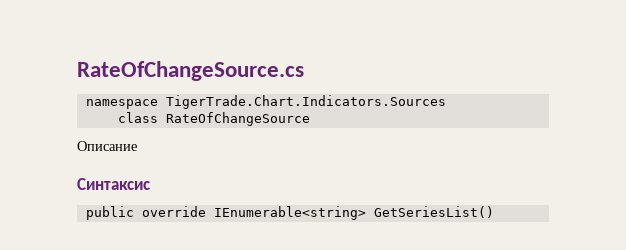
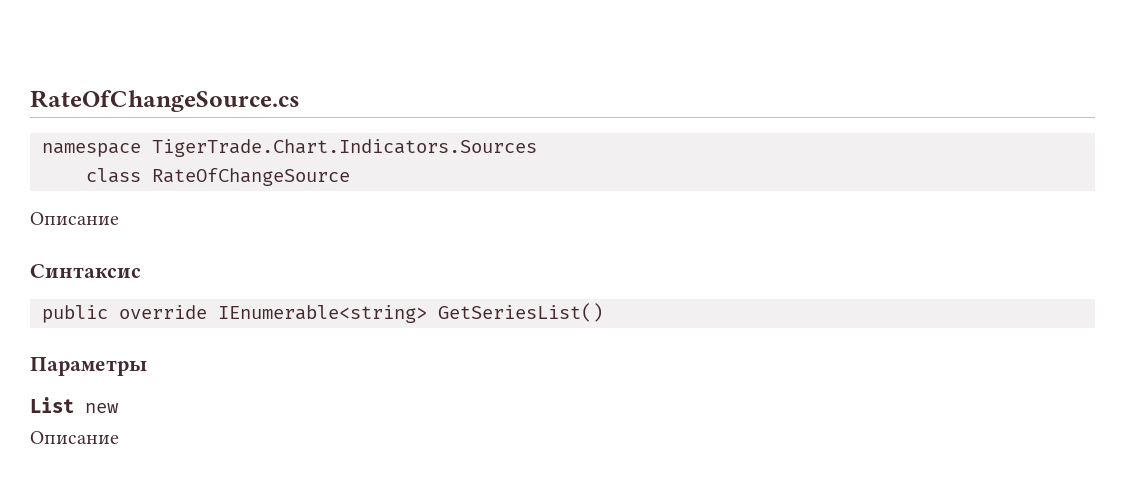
(494, 212) none -> [30,357,147,376] [30,397,119,413] [30,431,119,444] // Параметры // List new // Описание

